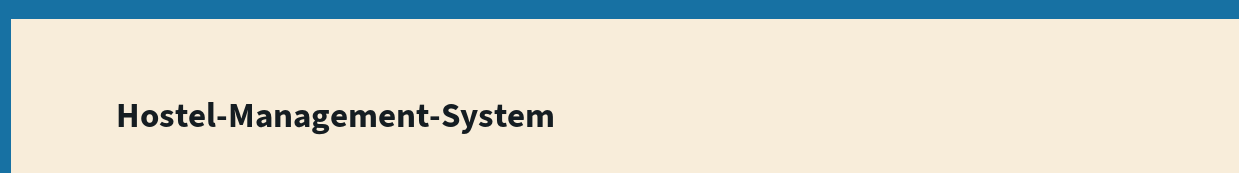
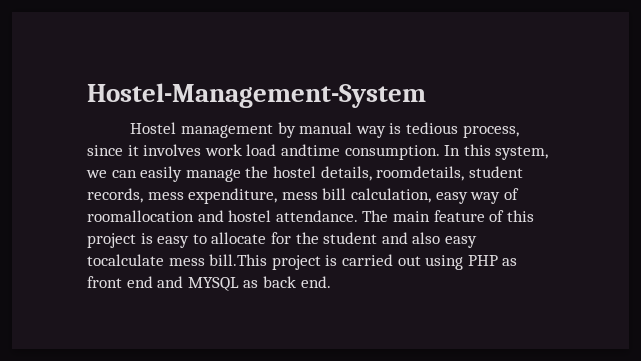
(555, 118) none -> [130,122,519,138] [87,144,549,160] [86,166,523,182] [87,188,519,204] [87,210,534,222] [87,232,477,248] [87,254,518,270] [87,276,331,291] // Hostel management by manual way is tedious process, since it involves work load andtime consumption. In this system, we can easily manage the hostel details, roomdetails, student records, mess expenditure, mess bill calculation, easy way of roomallocation and hostel attendance. The main feature of this project is easy to allocate for the student and also easy tocalculate mess bill.This project is carried out using PHP as front end and MYSQL as back end.

